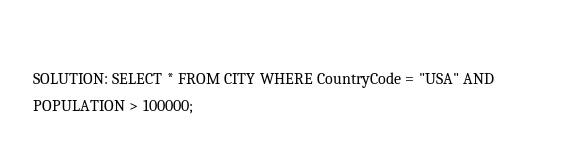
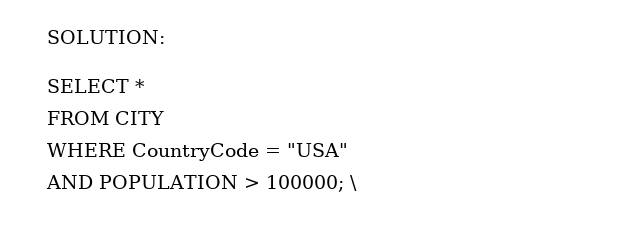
(108, 78) none -> (165, 37) //
(174, 78) none -> (145, 86) //
(256, 78) none -> (164, 118) //
(459, 78) none -> (348, 150) //
(193, 106) none -> [349,175,357,191] \

